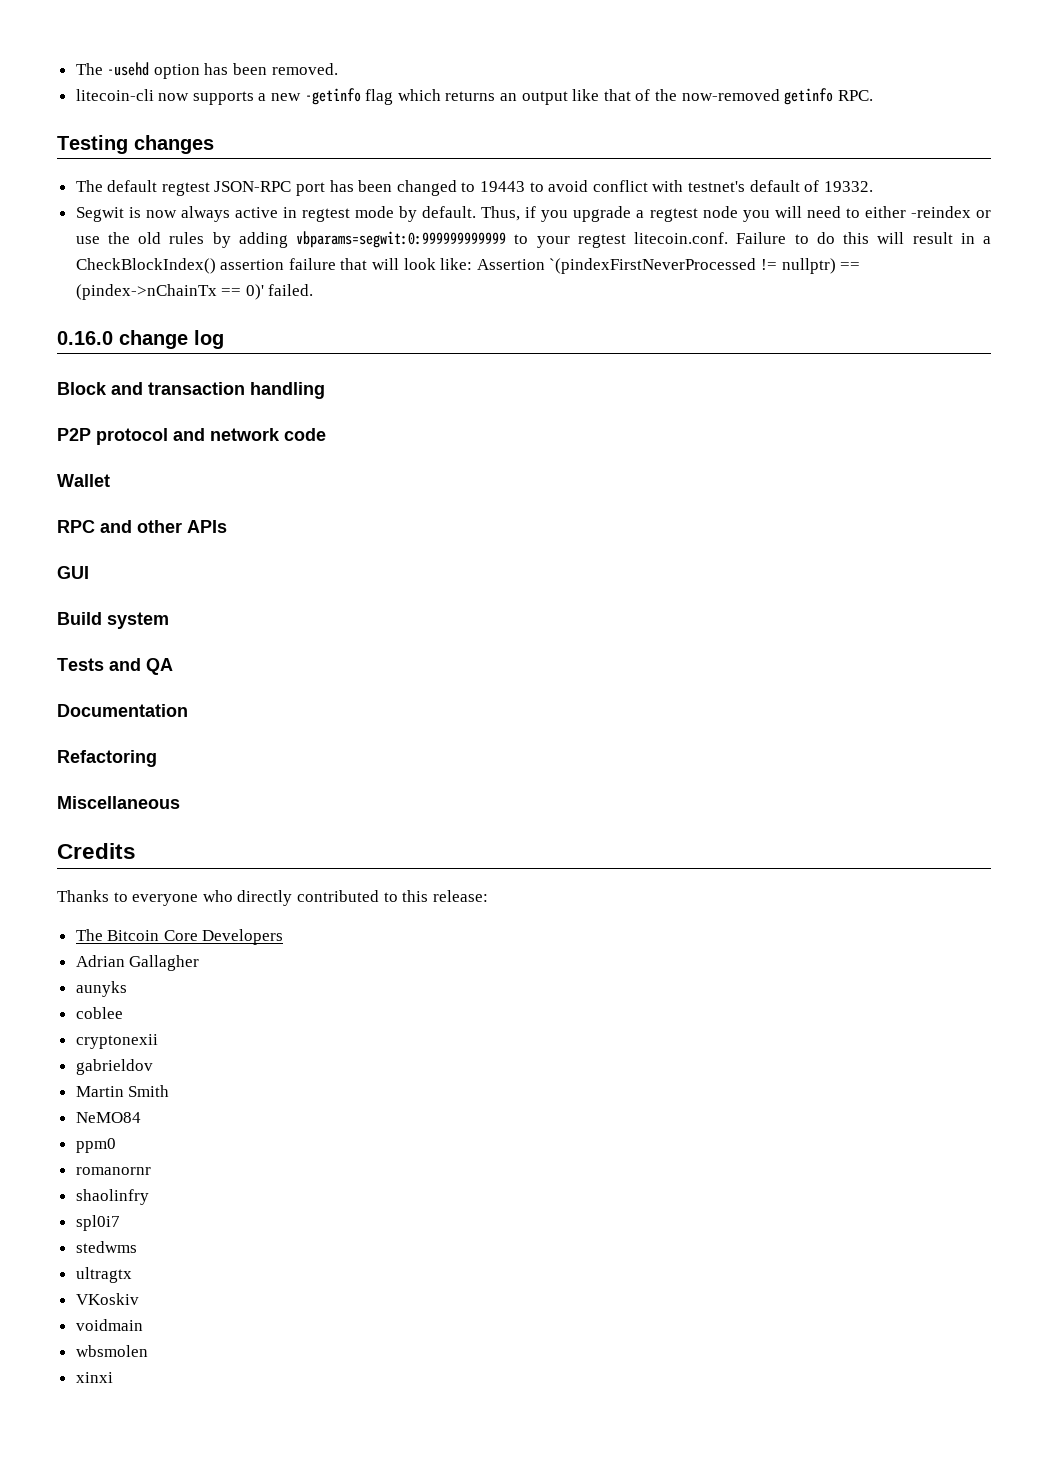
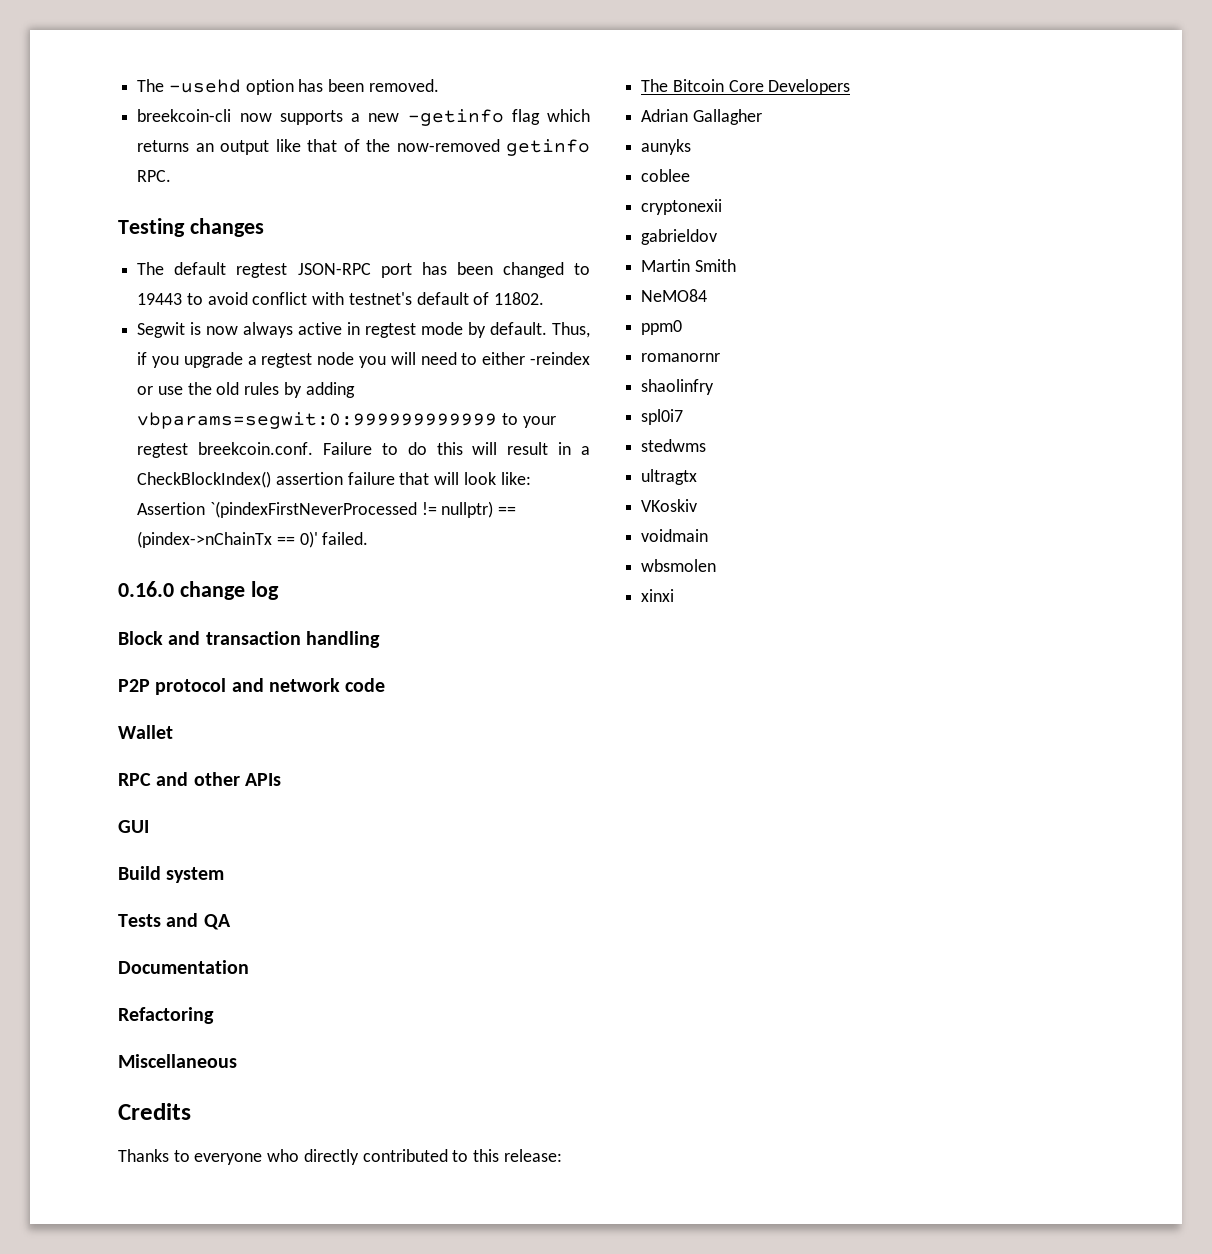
[75,89,154,101] litecoin-cli -> [137,109,232,122] breekcoin-cli
[823,181,873,192] 19332. -> [494,292,545,305] 11802.
[634,232,729,244] litecoin.conf. -> [198,442,314,455] breekcoin.conf.

